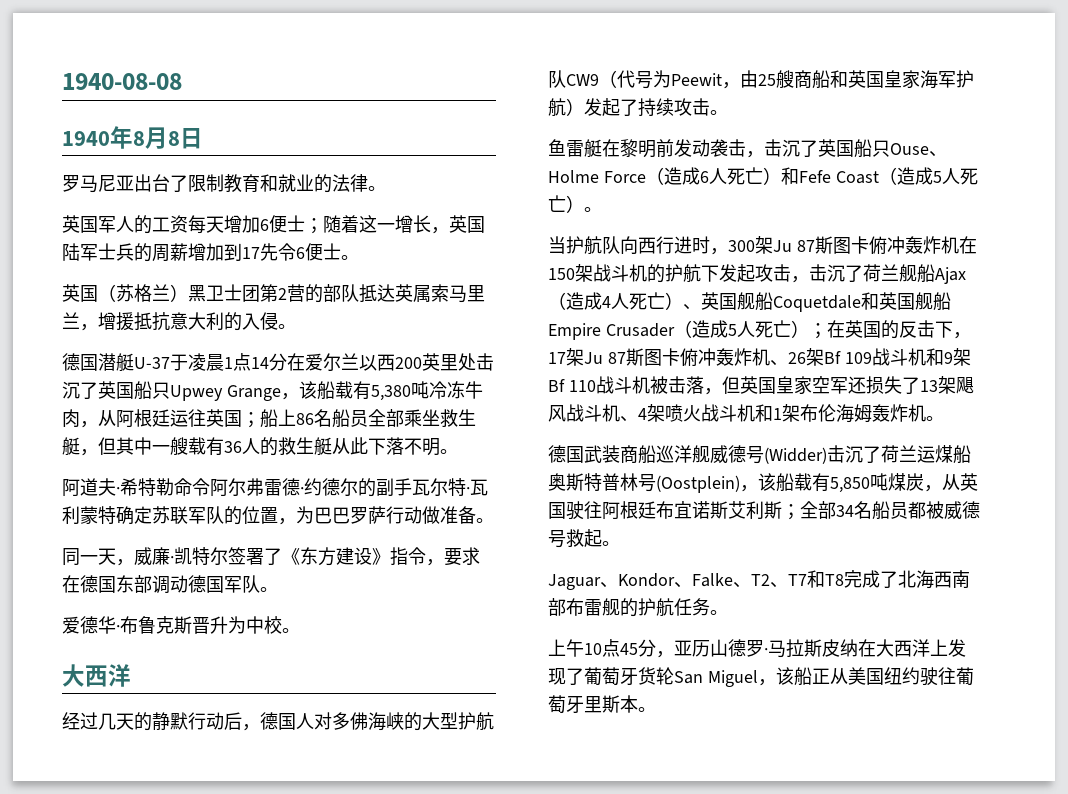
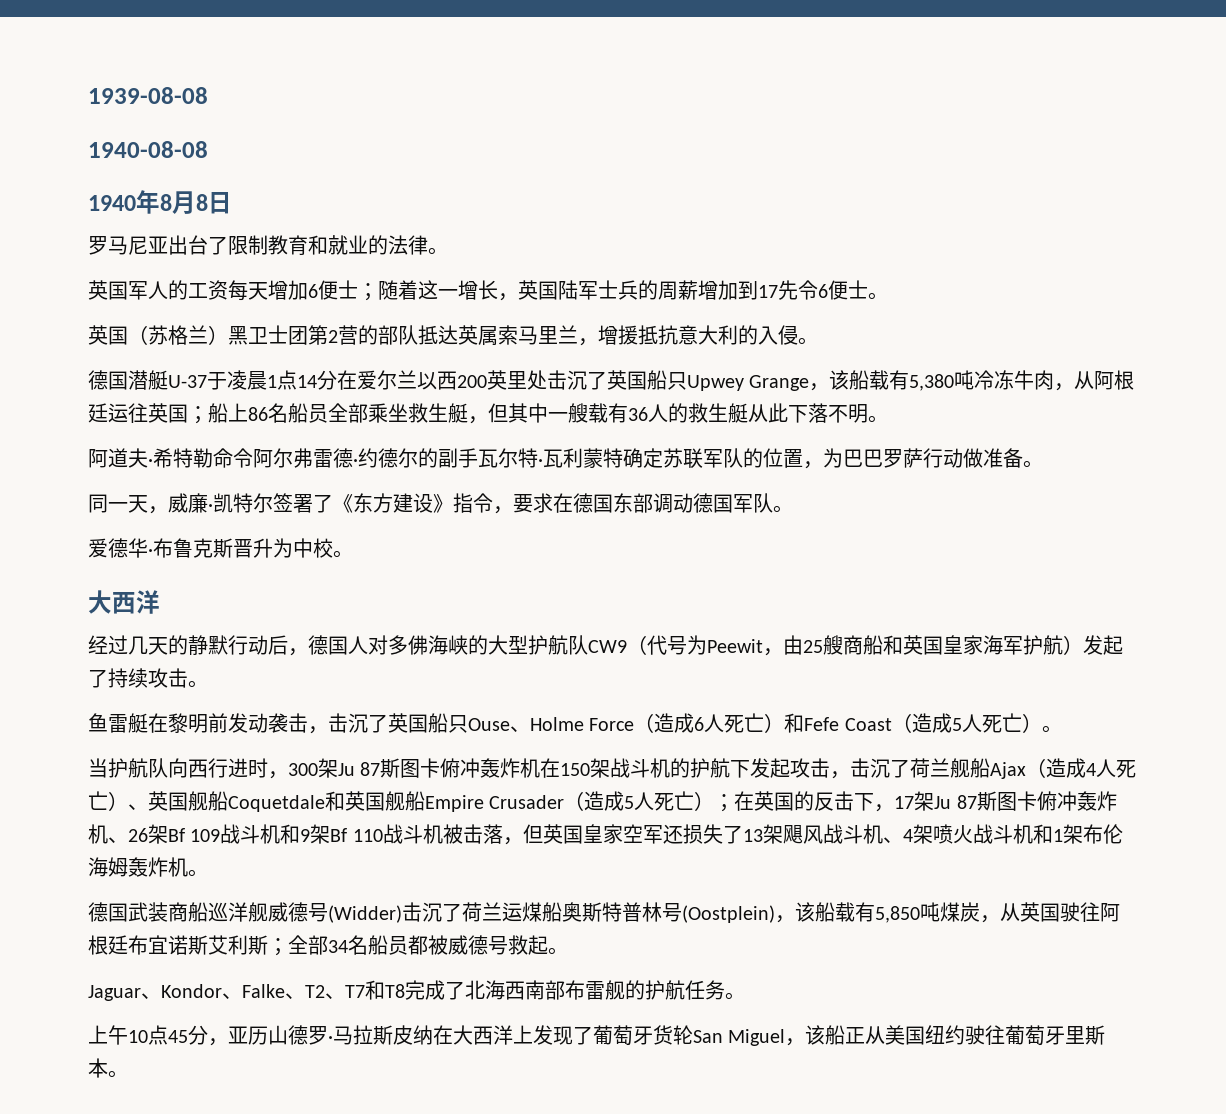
(62, 81) none -> [88,87,208,104] 1939-08-08 //

